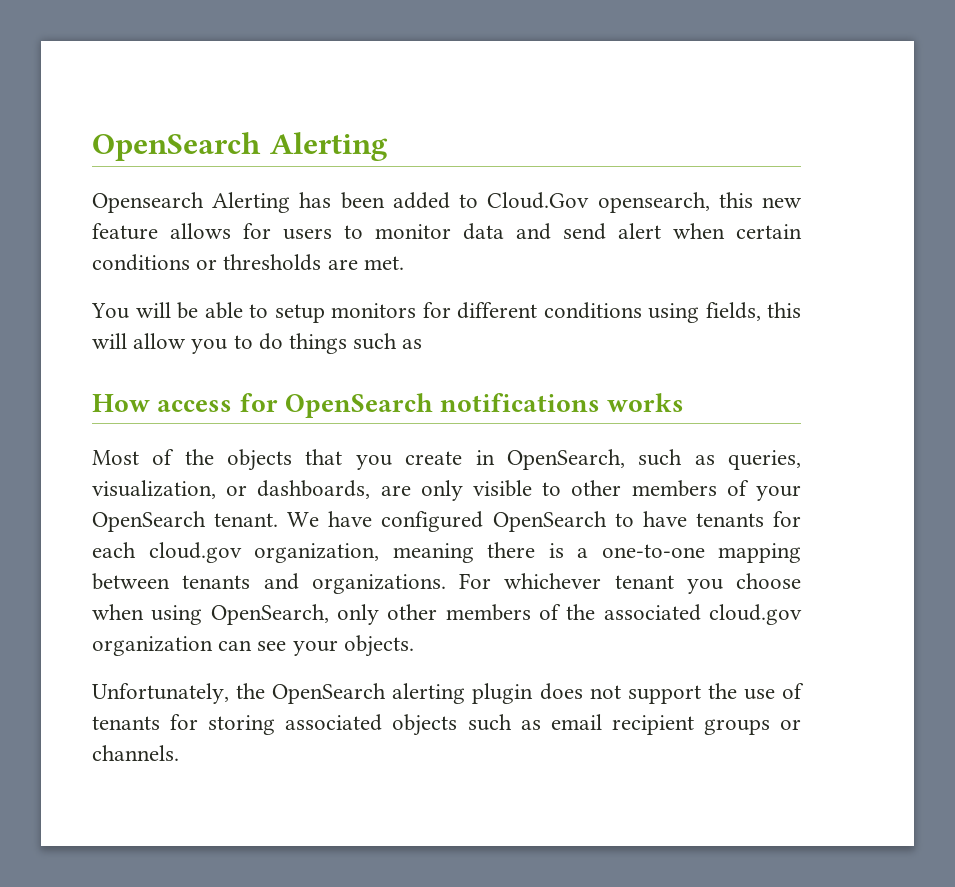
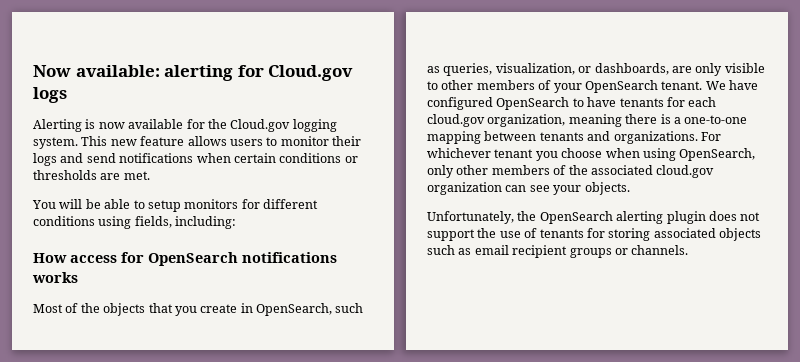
[92,132,388,161] [92,192,753,213] OpenSearch Alerting // Opensearch Alerting has been added to Cloud.Gov opensearch, this -> [33,65,354,81] [33,87,67,103] [33,119,337,132] [33,136,108,149] Now available: alerting for Cloud.gov logs // Alerting is now available for the Cloud.gov logging system. This
[243,223,271,239] for -> (227, 141) none
[463,223,504,240] data -> [332,136,361,146] [33,153,57,166] their logs
[618,223,661,239] alert -> [119,153,194,163] notifications
[767,302,801,318] [92,333,423,354] this will allow you to do things such as -> [175,216,237,229] including:

